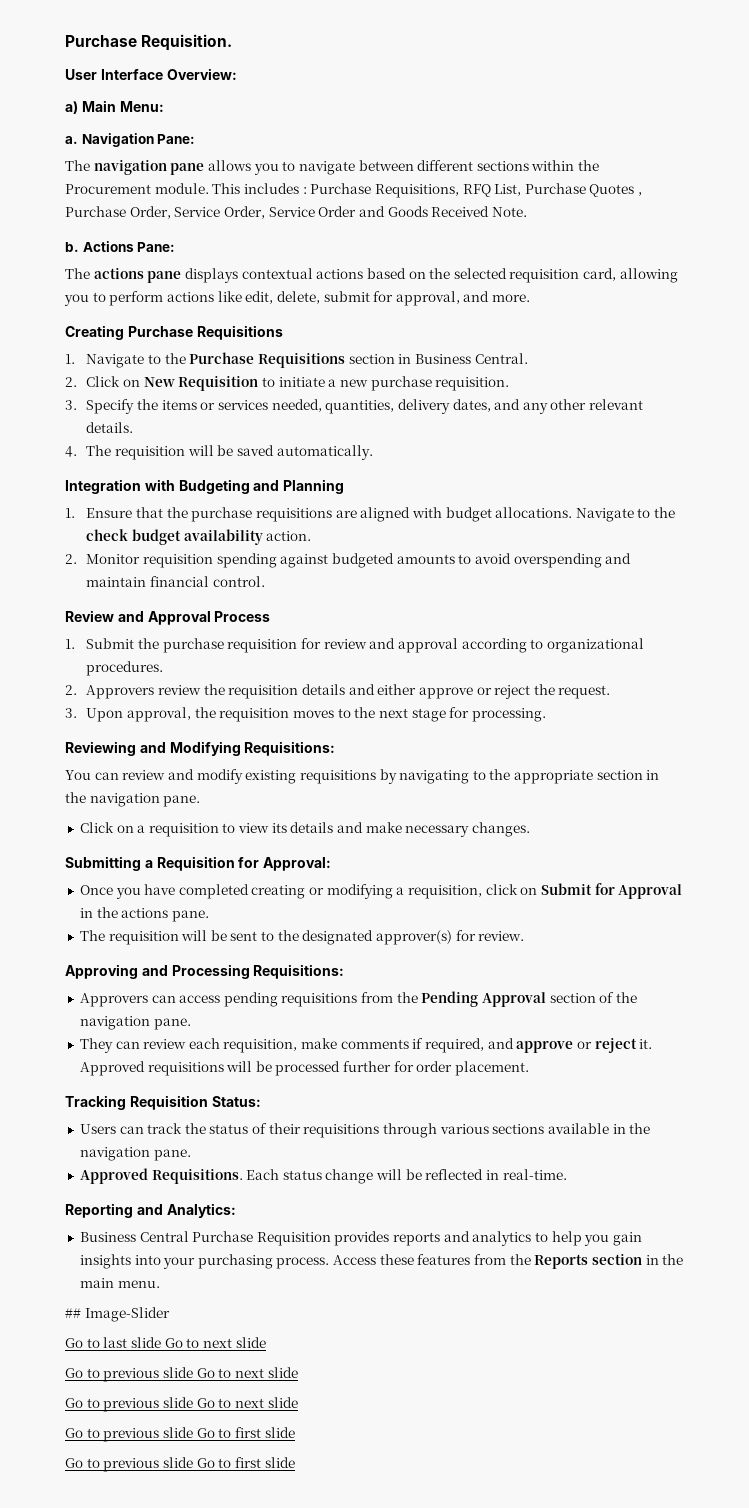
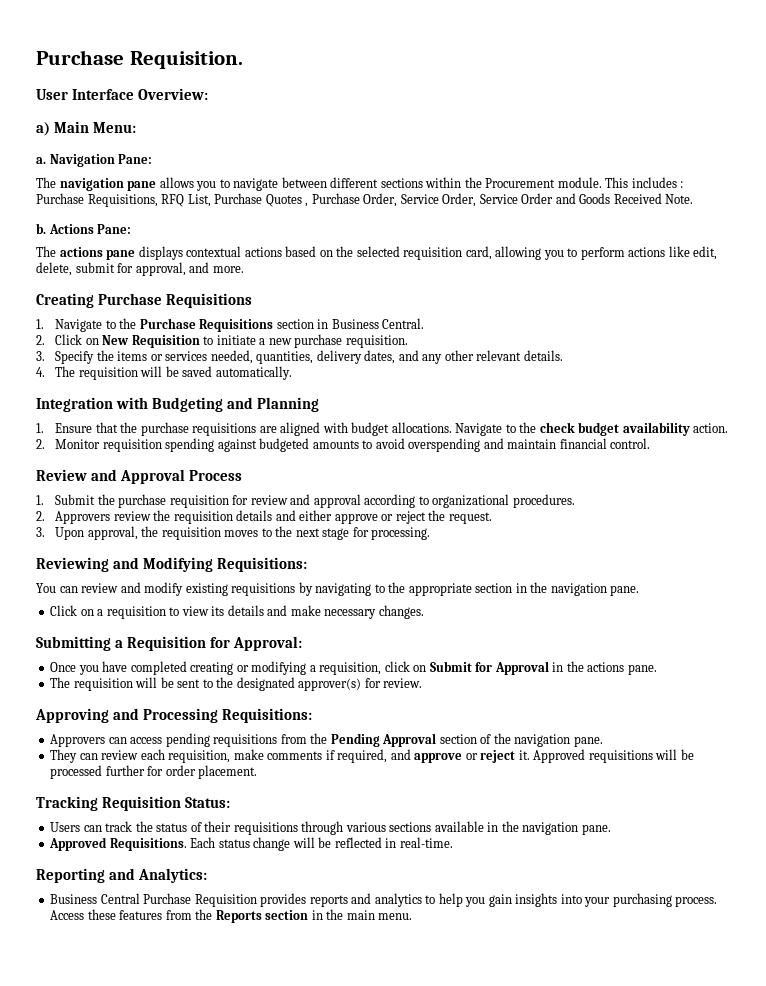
[65,1307,170,1322] [65,1337,266,1348] [65,1367,298,1382] [65,1397,298,1412] [65,1427,295,1442] [65,1457,295,1472] // ## Image-Slider // Go to last slide Go to next slide // Go to previous slide Go to next slide // Go to previous slide Go to next slide // Go to previous slide Go to first slide // Go to previous slide Go to first slide -> (413, 916) none

